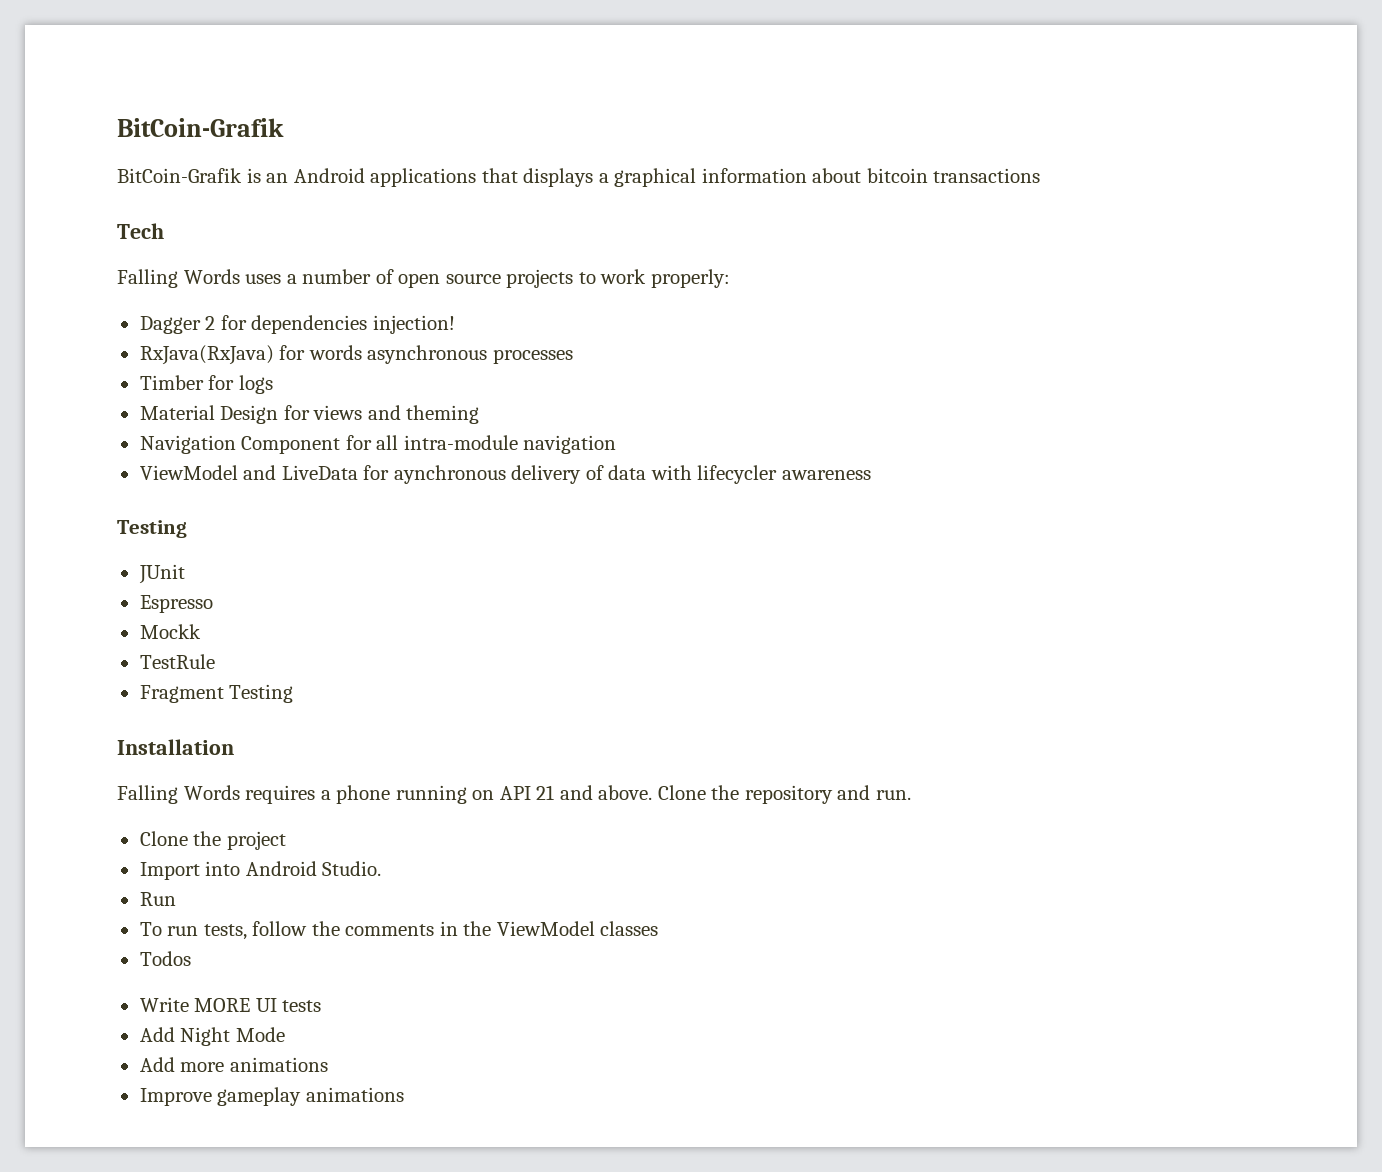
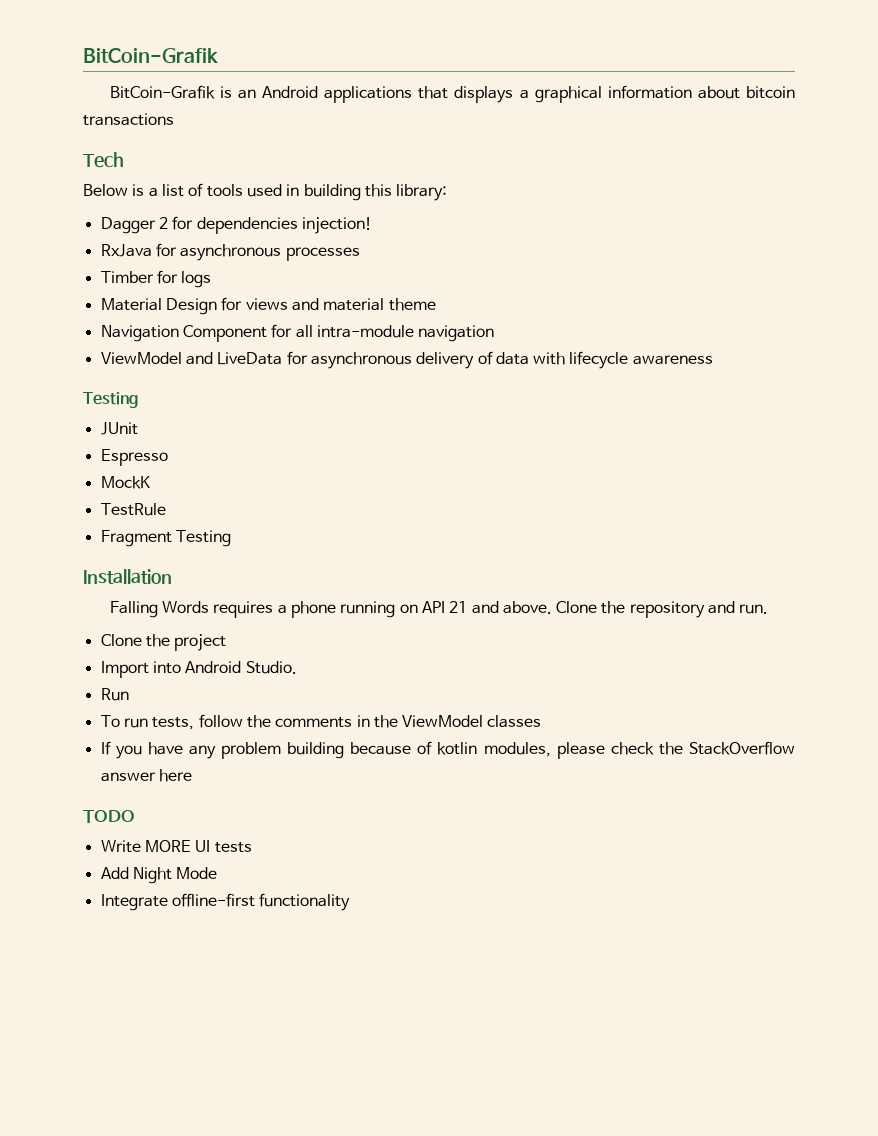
[117,269,730,288] Falling Words uses a number of open source projects to work properly: -> [83,183,448,201] Below is a list of tools used in building this library:
[139,345,362,365] RxJava(RxJava) for words -> [100,243,177,257] RxJava for
[406,405,480,424] theming -> [323,298,436,311] material theme
[393,465,506,484] aynchronous -> [310,352,412,369] asynchronous
[697,465,778,484] lifecycler -> [569,351,629,369] lifecycle
[139,624,201,639] Mockk -> [100,476,150,489] MockK
[139,951,191,966] Todos -> [100,741,796,759] [100,769,192,782] [83,810,135,823] If you have any problem building because of kotlin modules, please check the StackOverflow answer here // TODO
[139,1057,328,1072] [139,1087,404,1106] Add more animations // Improve gameplay animations -> [100,893,351,911] Integrate offline-first functionality

